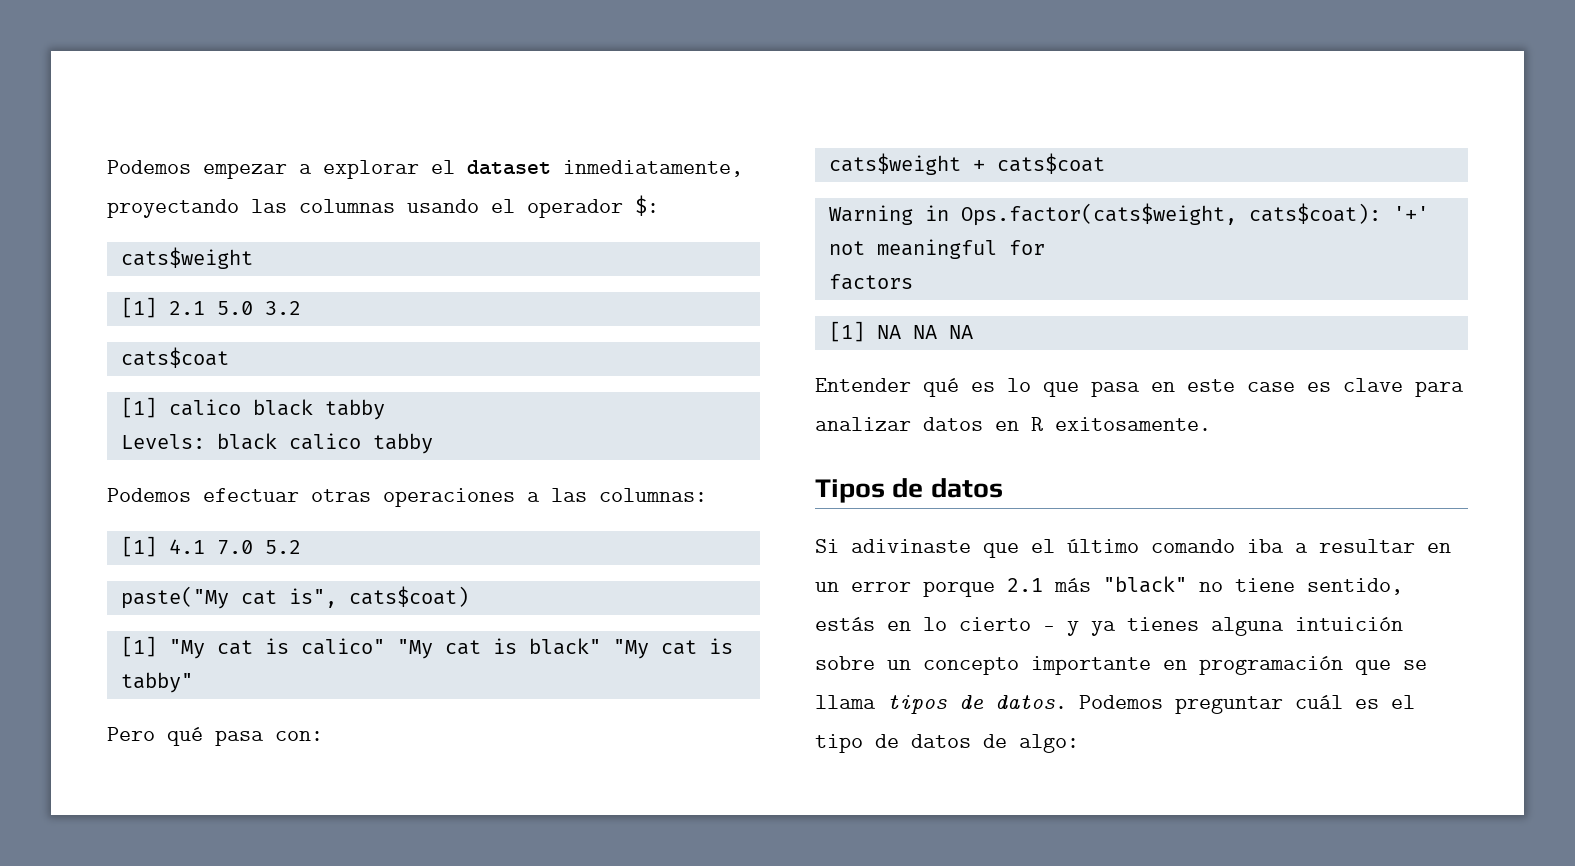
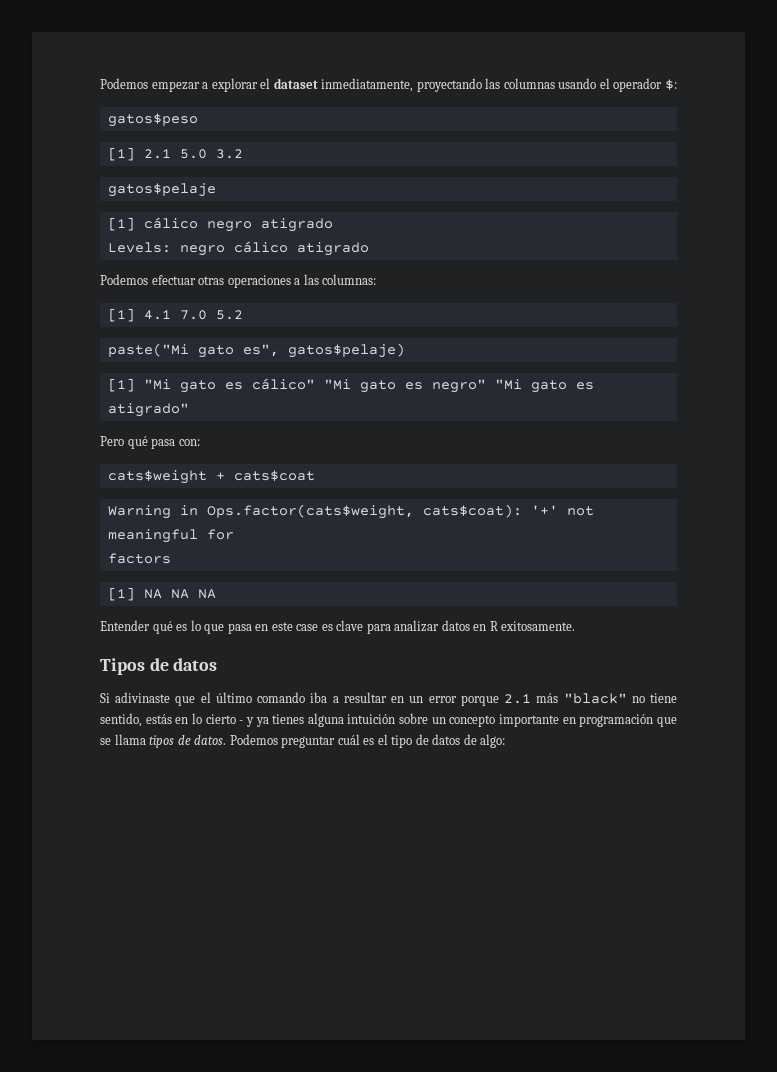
[120,247,253,269] cats$weight -> [107,113,198,127] gatos$peso
[120,347,229,368] [120,397,385,420] [120,433,433,454] cats$coat // [1] calico black tabby // Levels: black calico tabby -> [107,183,216,197] [107,217,333,232] [107,241,369,256] gatos$pelaje // [1] cálico negro atigrado // Levels: negro cálico atigrado
[120,586,469,609] [120,636,733,659] [120,672,193,693] paste("My cat is", cats$coat) // [1] "My cat is calico" "My cat is black" "My cat is tabby" -> [107,343,405,358] [107,378,594,393] [107,403,189,417] paste("Mi gato es", gatos$pelaje) // [1] "Mi gato es cálico" "Mi gato es negro" "Mi gato es atigrado"

